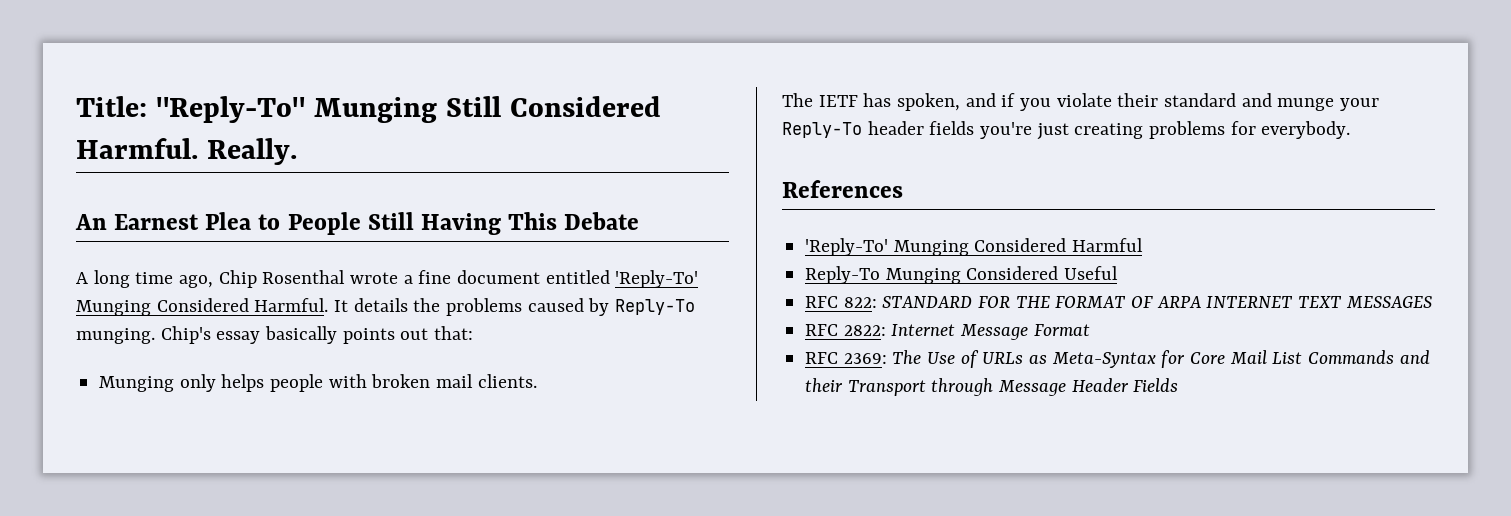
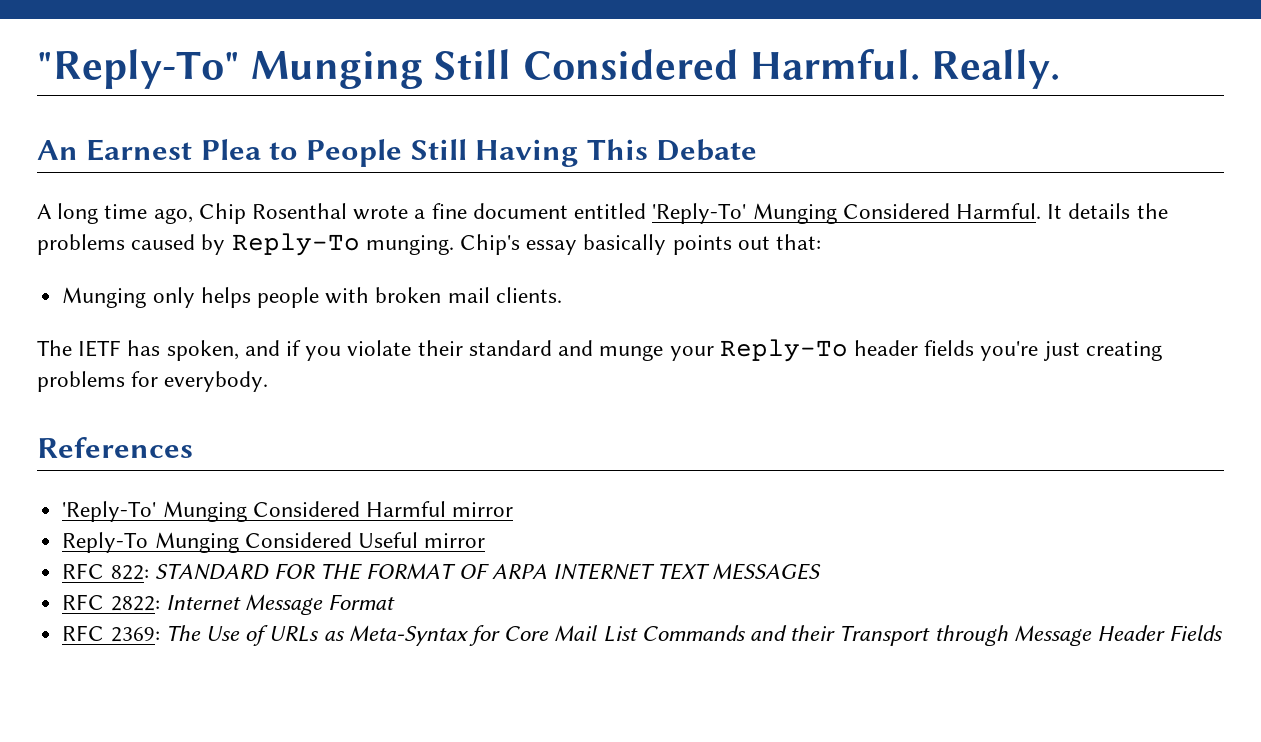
[76,96,147,117] Title: -> (37, 69) none
(1144, 245) none -> [452,502,514,517] mirror
(1119, 273) none -> [424,533,486,548] mirror

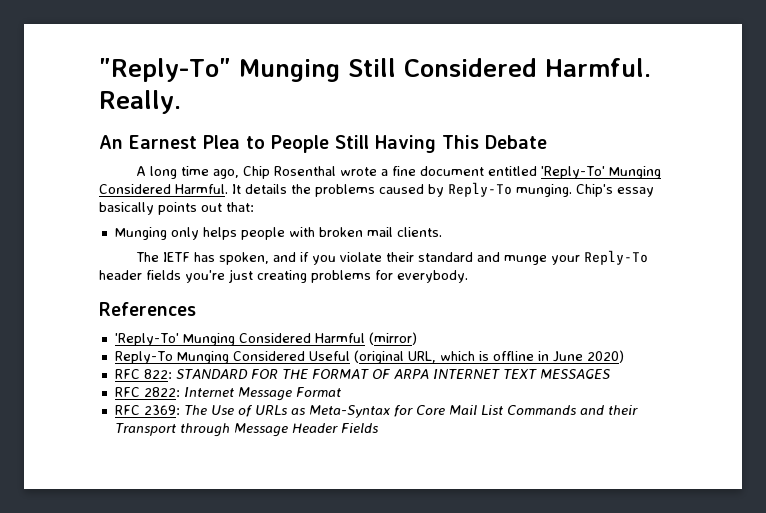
[452,502,514,517] mirror -> [368,332,417,345] (mirror)
[424,533,486,548] mirror -> [353,350,624,364] (original URL, which is offline in June 2020)

